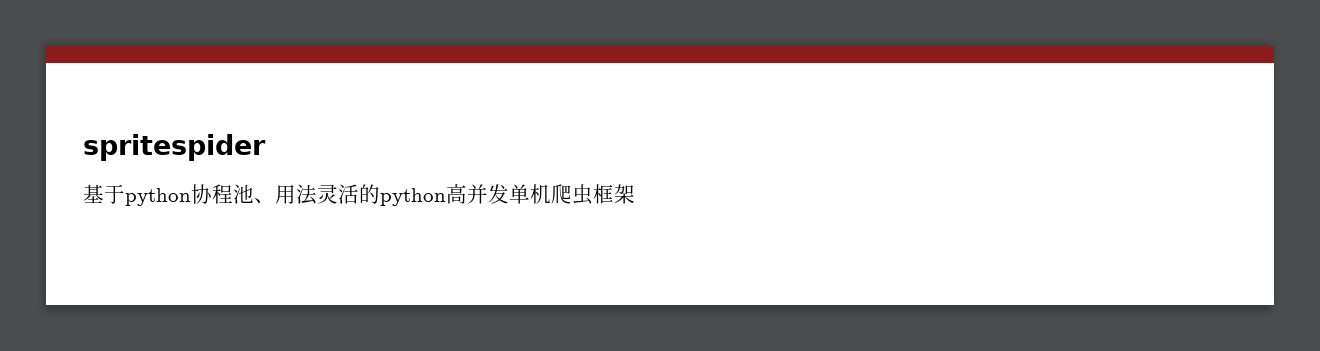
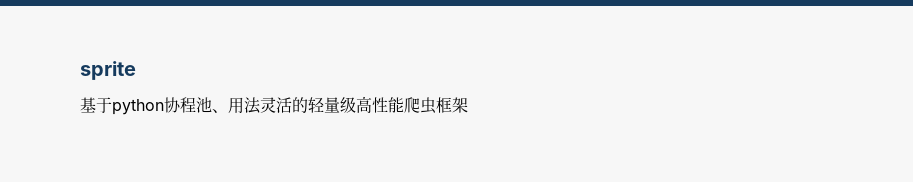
[83,134,266,161] spritespider -> [80,61,136,80] sprite
[380,184,551,206] python高并发单机 -> [308,96,404,113] 轻量级高性能

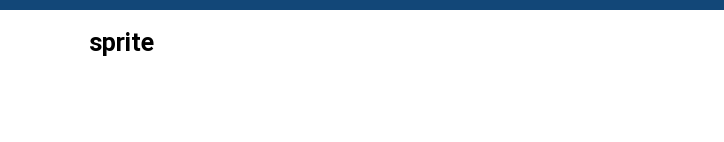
[80,96,468,115] // 基于python协程池、用法灵活的轻量级高性能爬虫框架 -> (154, 44) none

